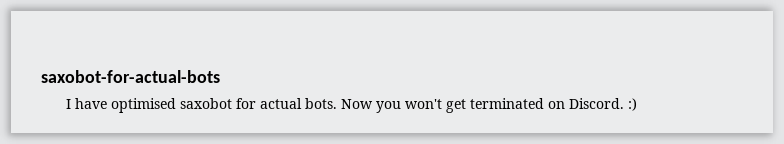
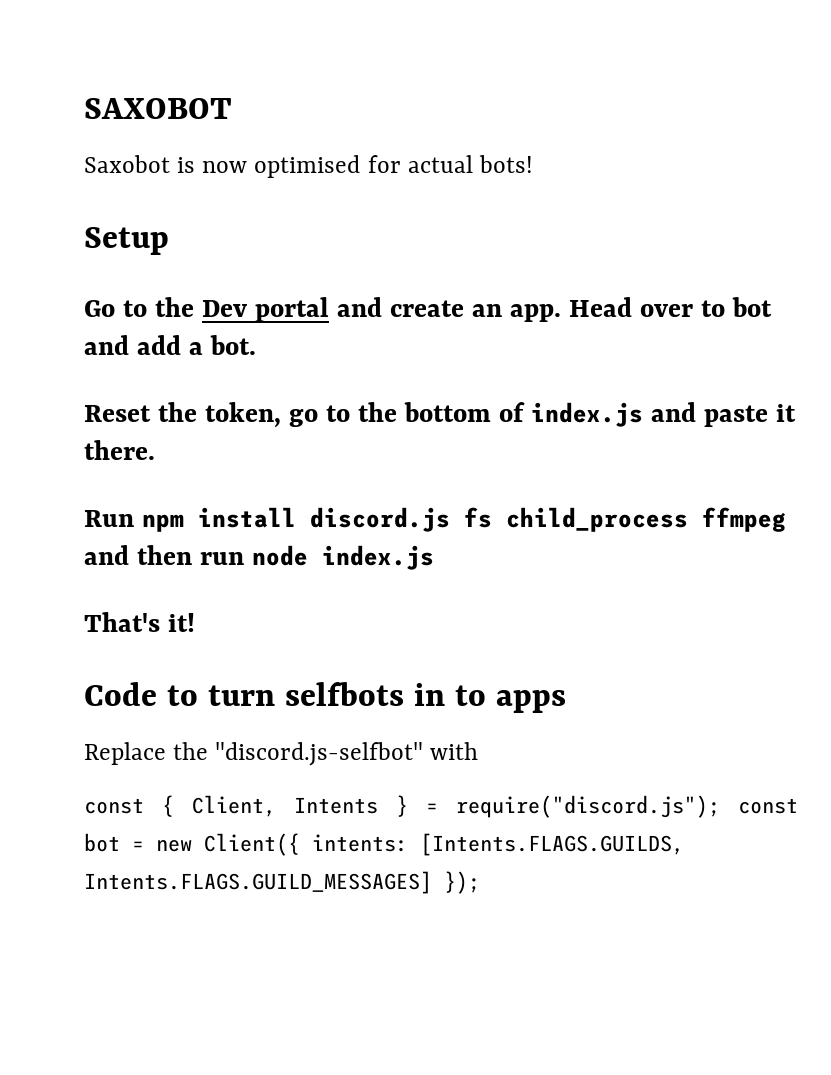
[41,70,220,83] [66,98,638,113] saxobot-for-actual-bots // I have optimised saxobot for actual bots. Now you won't get terminated on Discord. :) -> [84,98,232,119] [84,155,533,178] [84,227,169,255] [84,297,772,322] [84,335,256,355] [84,402,796,428] [84,440,155,460] [84,507,786,532] [84,545,434,570] [84,612,195,632] [84,682,566,713] [84,742,479,766] [84,795,798,818] [84,833,684,856] [84,871,480,894] SAXOBOT // Saxobot is now optimised for actual bots! // Setup // Go to the Dev portal and create an app. Head over to bot and add a bot. // Reset the token, go to the bottom of index.js and paste it there. // Run npm install discord.js fs child_process ffmpeg and then run node index.js // That's it! // Code to turn selfbots in to apps // Replace the "discord.js-selfbot" with // const { Client, Intents } = require("discord.js"); const bot = new Client({ intents: [Intents.FLAGS.GUILDS, Intents.FLAGS.GUILD_MESSAGES] });

